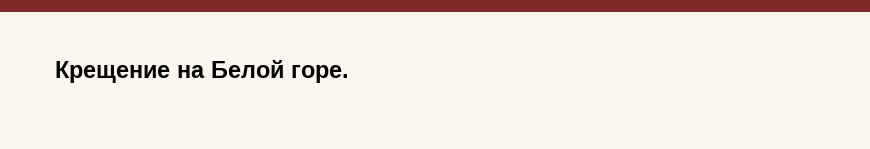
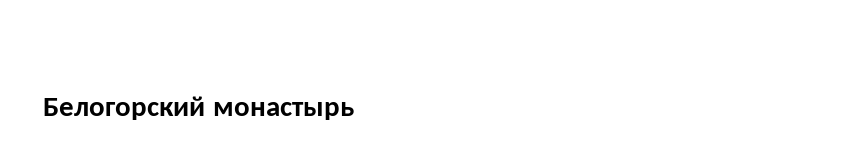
[55,60,349,83] Крещение на Белой горе. -> [43,96,354,120] Белогорский монастырь

